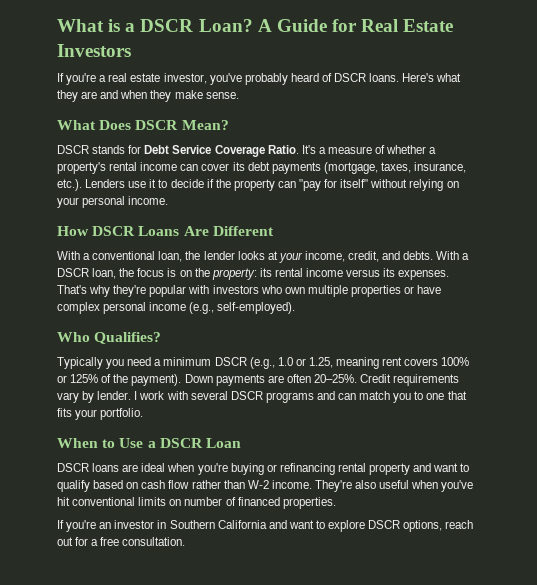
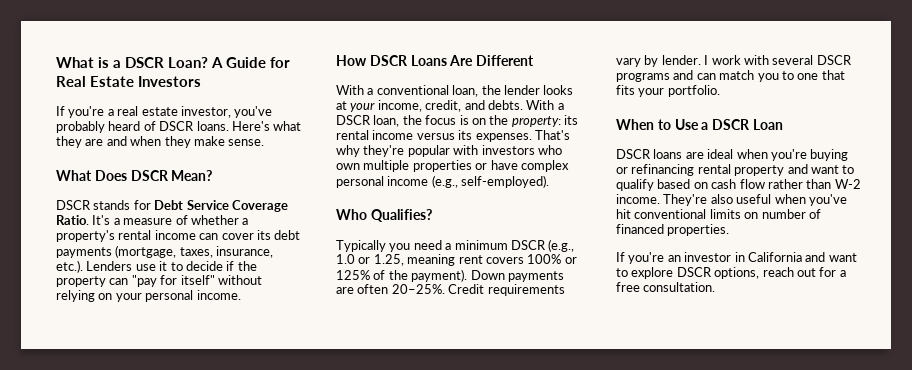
[169,520,215,529] Southern -> (745, 257) none

